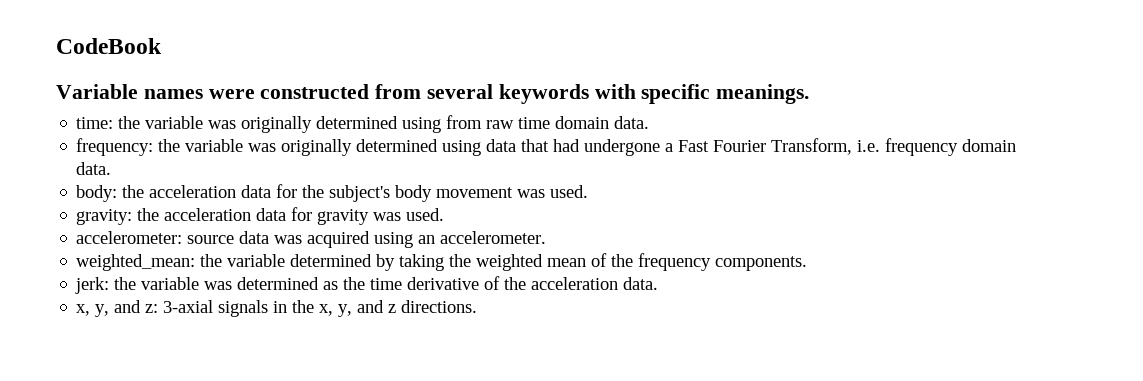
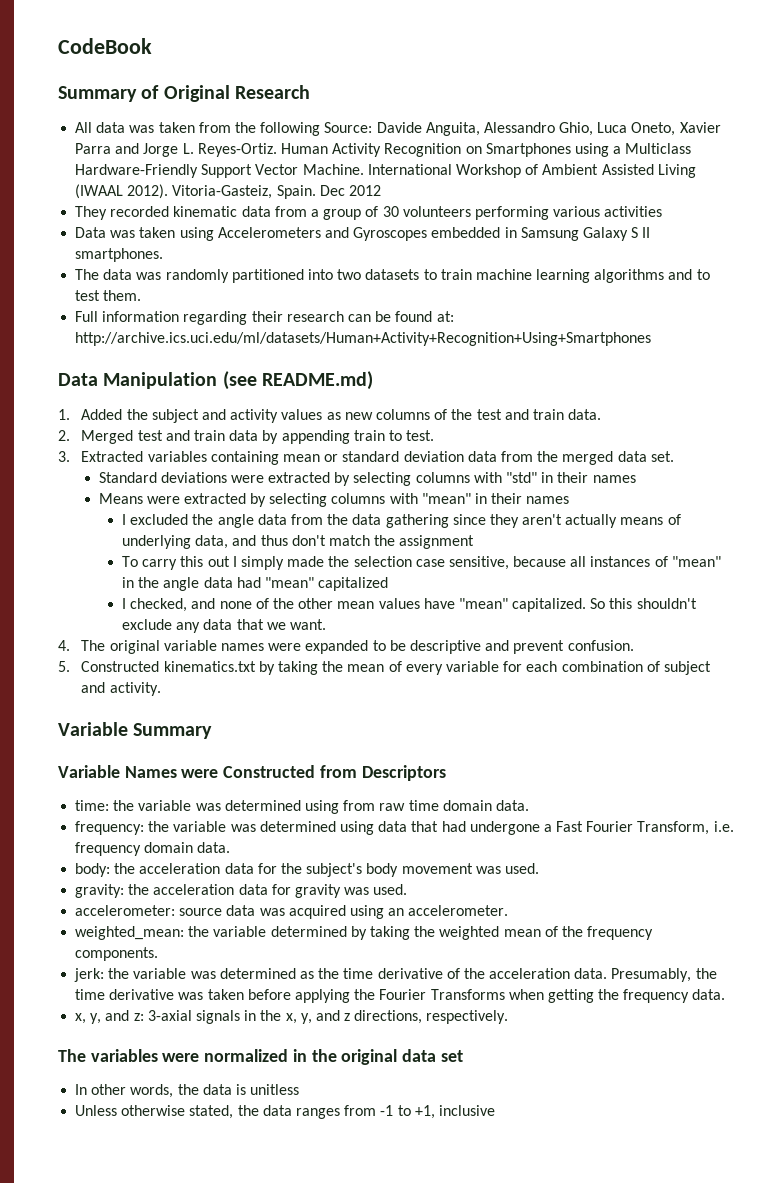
[56,84,810,104] Variable names were constructed from several keywords with specific meanings. -> [58,85,310,102] [75,122,721,136] [75,143,692,157] [75,164,696,178] [75,184,381,199] [75,206,663,220] [75,227,651,241] [75,248,164,262] [75,269,710,283] [75,290,142,301] [75,311,454,325] [75,332,652,346] [58,371,373,390] [58,409,602,423] [58,430,435,444] [58,451,674,465] [98,472,636,486] [98,493,570,507] [122,514,681,528] [122,535,475,549] [122,556,721,570] [122,577,389,591] [122,598,697,612] [122,619,326,633] [58,640,634,654] [58,661,711,675] [81,682,161,696] [58,722,213,739] [58,765,446,781] Summary of Original Research // All data was taken from the following Source: Davide Anguita, Alessandro Ghio, Luca Oneto, Xavier Parra and Jorge L. Reyes-Ortiz. Human Activity Recognition on Smartphones using a Multiclass Hardware-Friendly Support Vector Machine. International Workshop of Ambient Assisted Living (IWAAL 2012). Vitoria-Gasteiz, Spain. Dec 2012 // They recorded kinematic data from a group of 30 volunteers performing various activities // Data was taken using Accelerometers and Gyroscopes embedded in Samsung Galaxy S II smartphones. // The data was randomly partitioned into two datasets to train machine learning algorithms and to test them. // Full information regarding their research can be found at: http://archive.ics.uci.edu/ml/datasets/Human+Activity+Recognition+Using+Smartphones // Data Manipulation (see README.md) // 1. Added the subject and activity values as new columns of the test and train data. // 2. Merged test and train data by appending train to test. // 3. Extracted variables containing mean or standard deviation data from the merged data set. // Standard deviations were extracted by selecting columns with "std" in their names // Means were extracted by selecting columns with "mean" in their names // I excluded the angle data from the data gathering since they aren't actually means of underlying data, and thus don't match the assignment // To carry this out I simply made the selection case sensitive, because all instances of "mean" in the angle data had "mean" capitalized // I checked, and none of the other mean values have "mean" capitalized. So this shouldn't exclude any data that we want. // 4. The original variable names were expanded to be descriptive and prevent confusion. // 5. Constructed kinematics.txt by taking the mean of every variable for each combination of subject and activity. // Variable Summary // Variable Names were Constructed from Descriptors
[241,116,313,133] originally -> (221, 807) none
[281,139,353,156] originally -> (256, 828) none
(659, 283) none -> [611,968,717,982] [75,989,726,1003] Presumably, the time derivative was taken before applying the Fourier Transforms when getting the frequency data.
[401,300,478,313] directions. -> [354,1010,509,1024] [58,1049,463,1065] [75,1084,300,1098] [75,1105,495,1119] directions, respectively. // The variables were normalized in the original data set // In other words, the data is unitless // Unless otherwise stated, the data ranges from -1 to +1, inclusive

